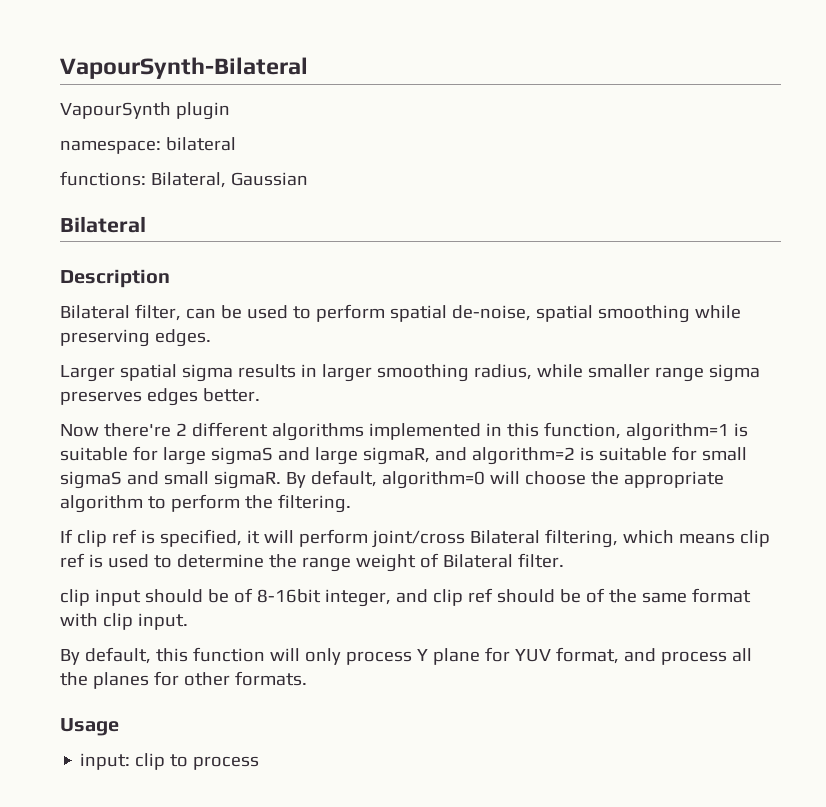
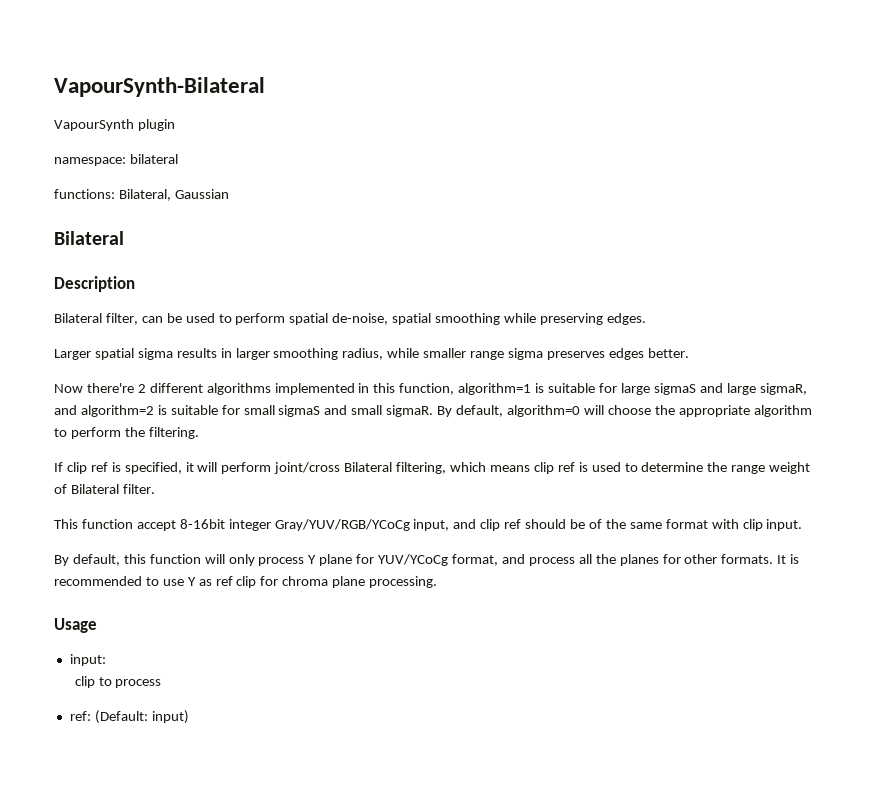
[60,588,391,607] clip input should be of 8-16bit integer, -> [54,519,450,531] This function accept 8-16bit integer Gray/YUV/RGB/YCoCg input,
[514,649,551,662] YUV -> [378,554,449,566] YUV/YCoCg
(307, 678) none -> [777,554,800,564] [54,576,438,588] It is recommended to use Y as ref clip for chroma plane processing.
(131, 761) none -> (106, 660) //
(260, 763) none -> [69,710,189,724] // ref: (Default: input)

